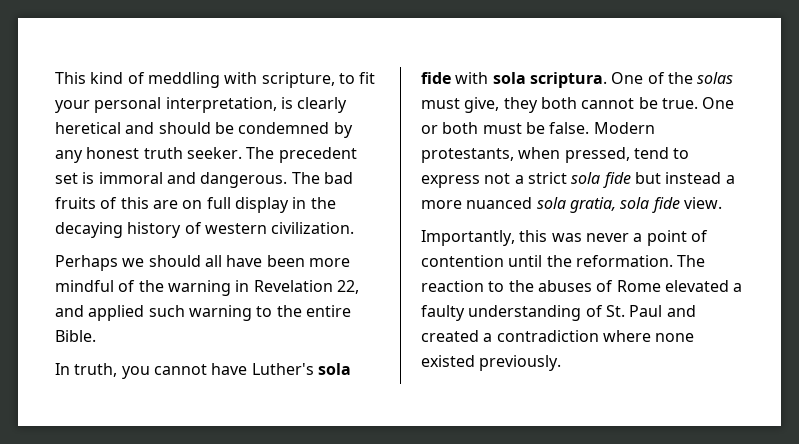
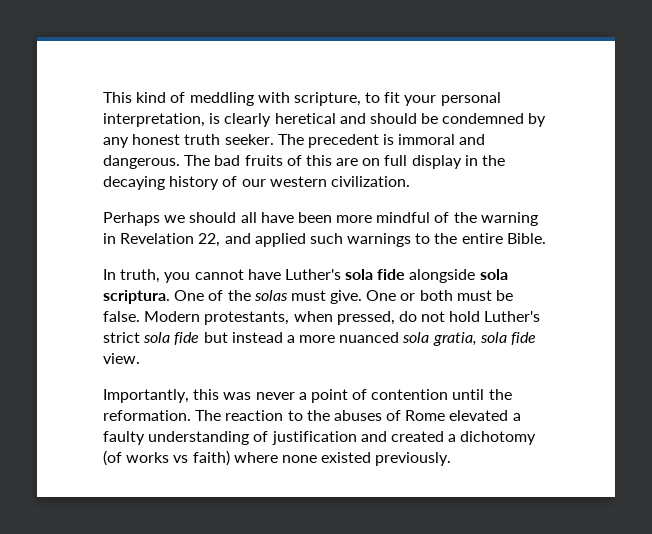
[55,173,78,184] set -> (379, 141) none
(202, 228) none -> [241,179,266,187] our
[188,305,252,321] warning -> [347,233,412,247] warnings
[455,72,489,84] with -> [409,269,476,283] alongside
[464,97,698,113] give, they both cannot be true. -> [330,290,363,304] give.
[633,147,690,159] [421,173,524,188] tend to express not a -> [398,311,541,322] do not hold Luther's
[605,305,663,317] St. Paul -> [271,431,357,445] justification
[496,330,599,342] contradiction -> [460,431,537,445] [103,450,230,466] dichotomy (of works vs faith)

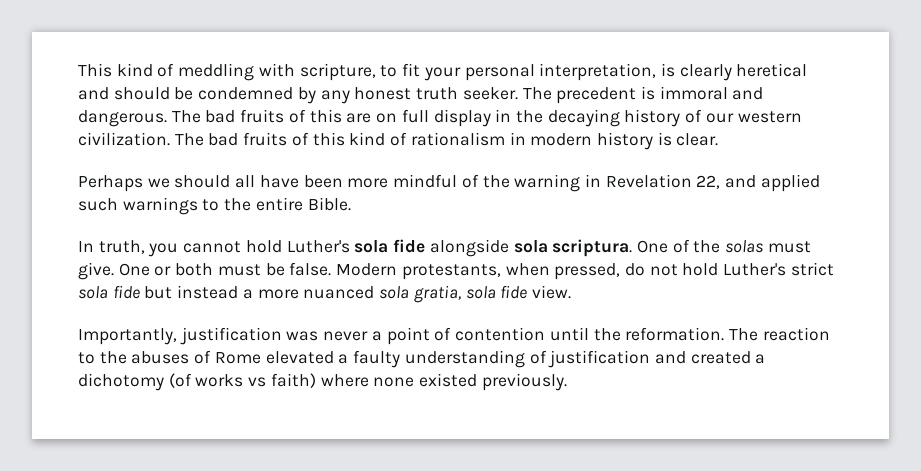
(410, 181) none -> [174,132,719,150] The bad fruits of this kind of rationalism in modern history is clear.
[247,269,281,280] have -> [245,240,282,253] hold
[193,389,220,400] this -> [179,327,282,345] justification

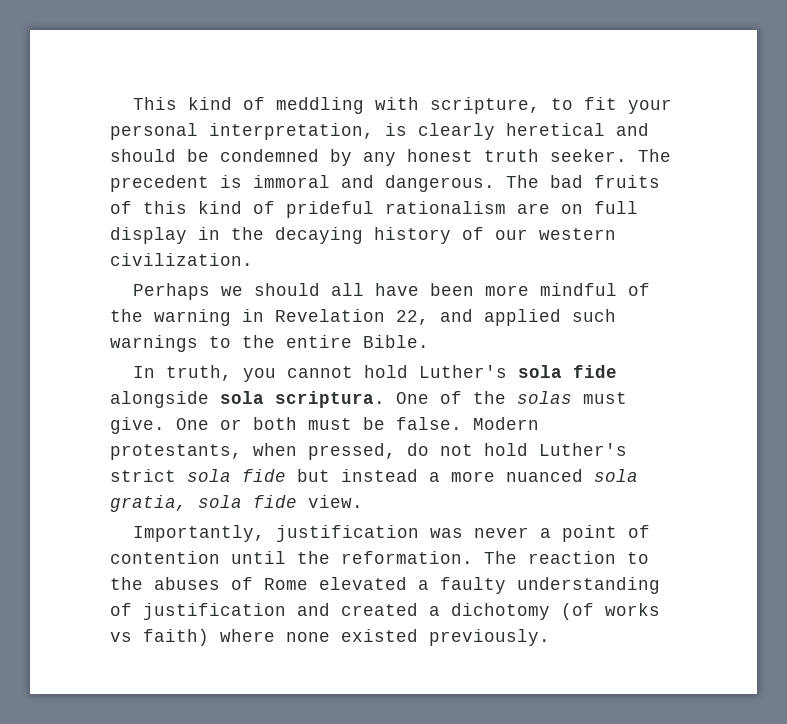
(342, 116) none -> [198,201,506,218] kind of prideful rationalism
[174,132,719,150] The bad fruits of this kind of rationalism in modern history is clear. -> (253, 259) none

